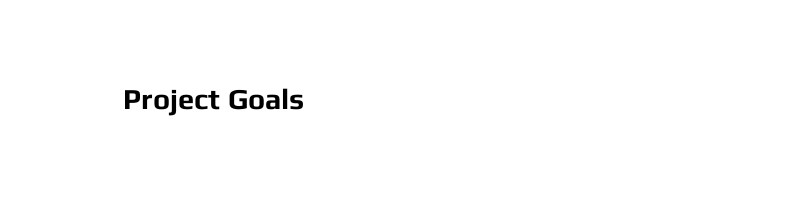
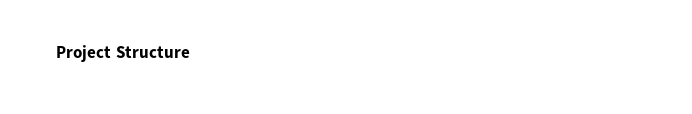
[227,88,304,110] Goals -> [115,46,190,58] Structure

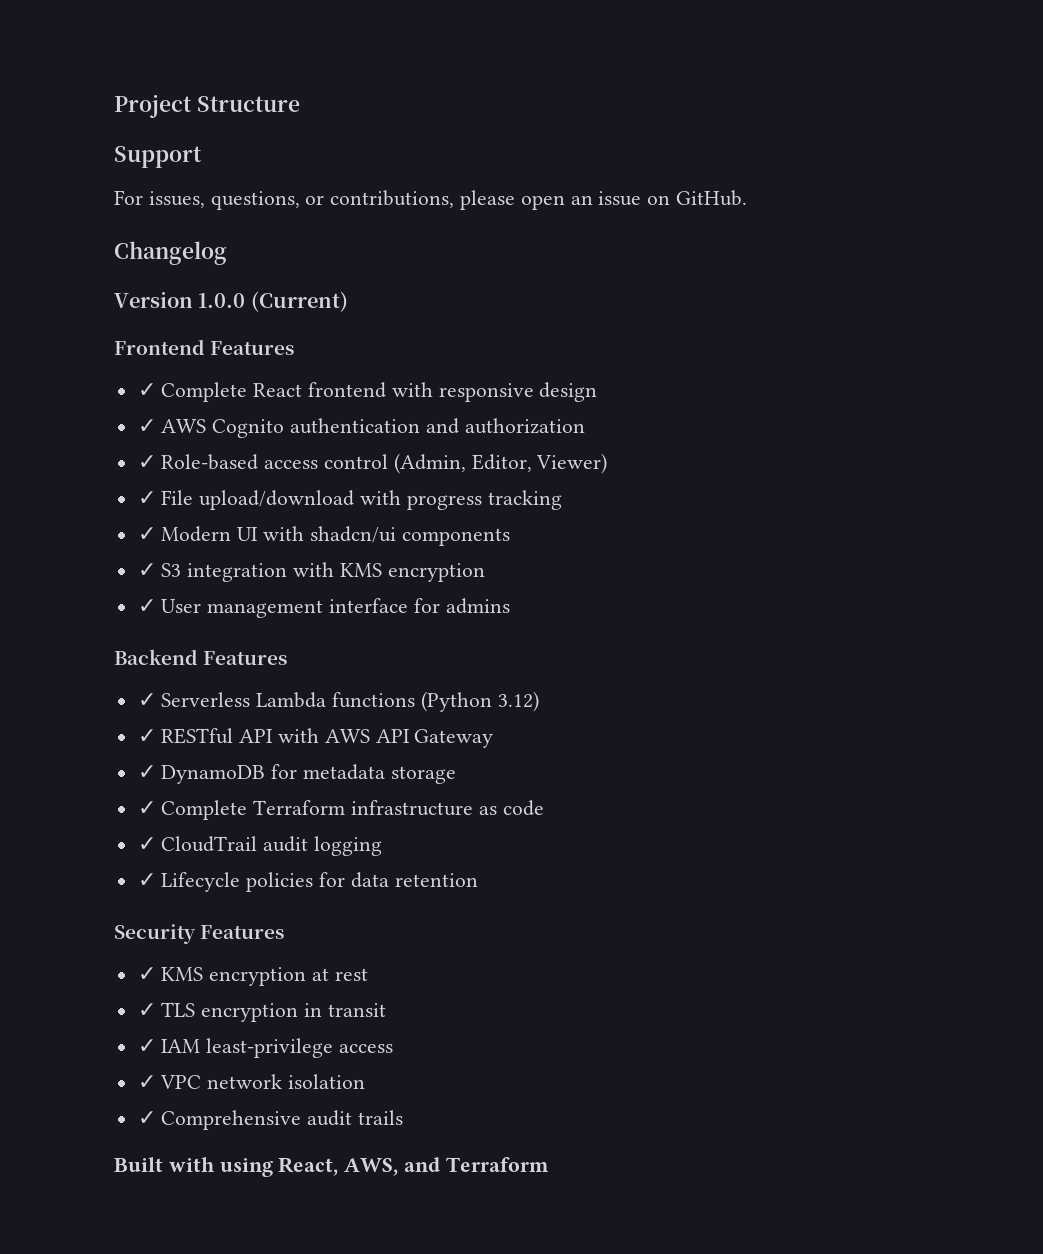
(190, 52) none -> [114,146,202,168] [114,190,748,210] [114,241,227,265] [114,291,348,312] [114,339,295,355] [137,382,598,402] [137,418,585,438] [137,453,608,474] [137,490,562,510] [137,526,510,546] [137,562,485,582] [137,598,510,618] [114,649,288,665] [137,691,539,712] [137,728,494,748] [137,764,456,784] [137,800,544,820] [137,836,383,856] [137,872,478,892] [114,924,285,944] [137,967,368,986] [137,1002,386,1022] [137,1038,394,1058] [137,1074,366,1089] [137,1110,404,1130] [114,1157,549,1177] // Support // For issues, questions, or contributions, please open an issue on GitHub. // Changelog // Version 1.0.0 (Current) // Frontend Features // ✓ Complete React frontend with responsive design // ✓ AWS Cognito authentication and authorization // ✓ Role-based access control (Admin, Editor, Viewer) // ✓ File upload/download with progress tracking // ✓ Modern UI with shadcn/ui components // ✓ S3 integration with KMS encryption // ✓ User management interface for admins // Backend Features // ✓ Serverless Lambda functions (Python 3.12) // ✓ RESTful API with AWS API Gateway // ✓ DynamoDB for metadata storage // ✓ Complete Terraform infrastructure as code // ✓ CloudTrail audit logging // ✓ Lifecycle policies for data retention // Security Features // ✓ KMS encryption at rest // ✓ TLS encryption in transit // ✓ IAM least-privilege access // ✓ VPC network isolation // ✓ Comprehensive audit trails // Built with using React, AWS, and Terraform

